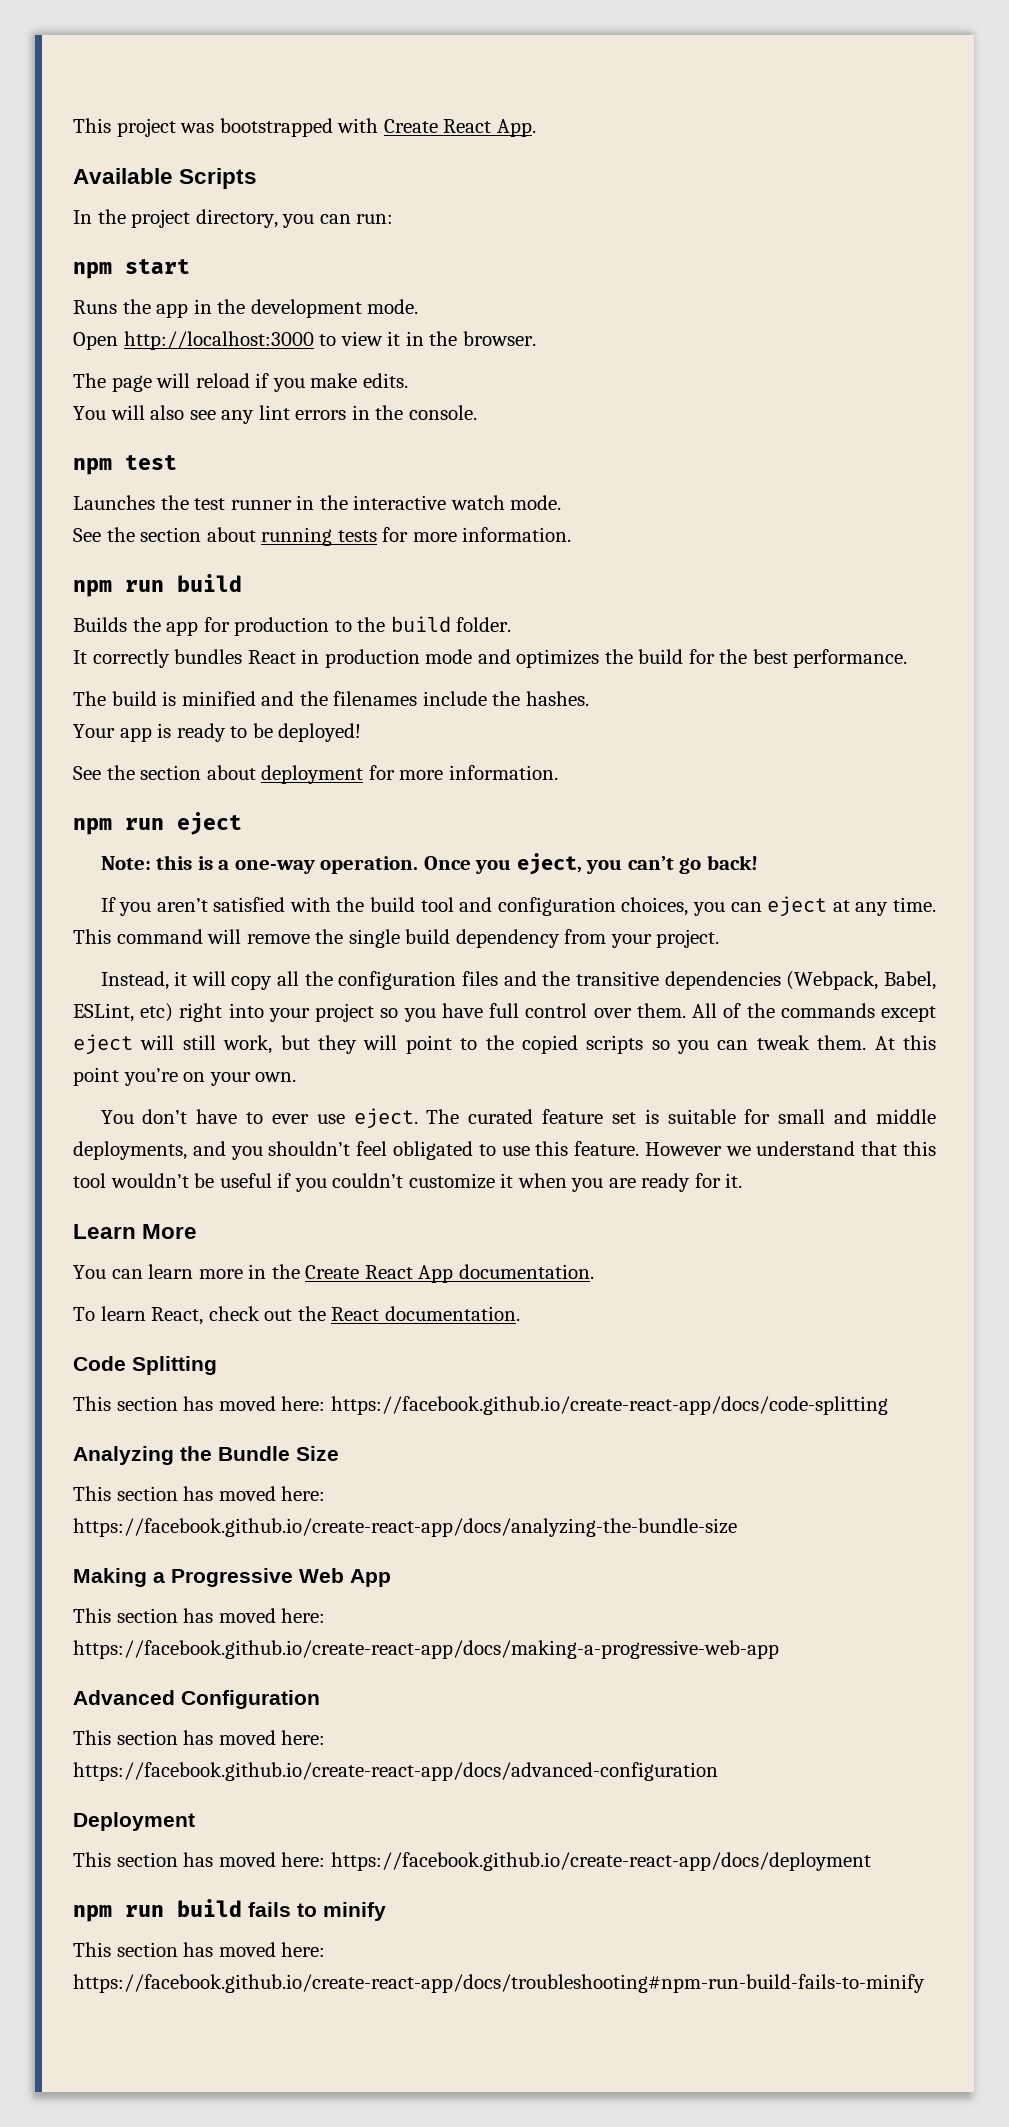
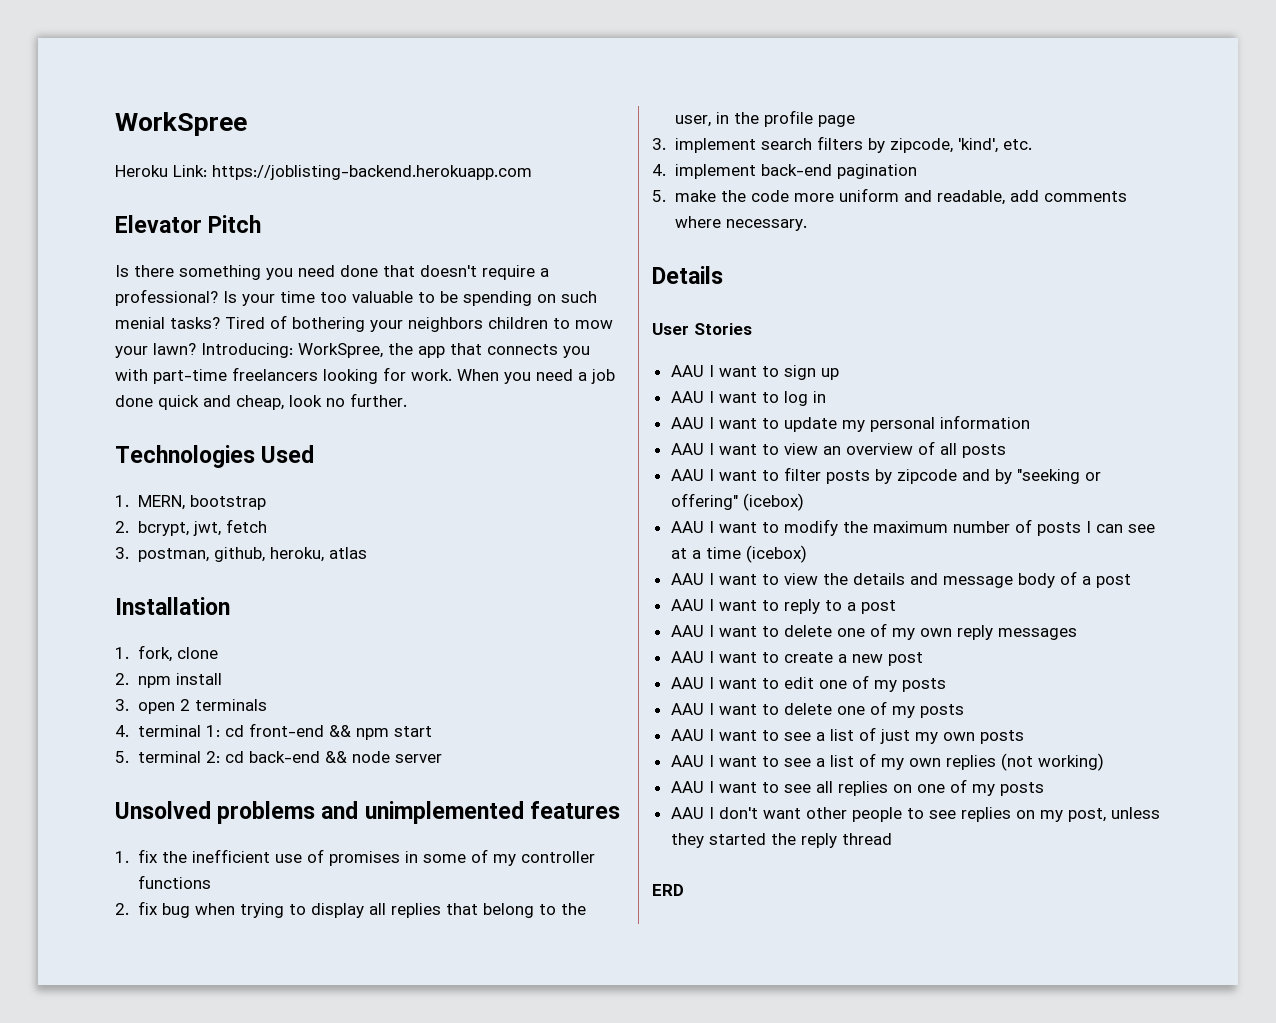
[73,118,536,137] [73,168,258,189] [73,209,394,228] [73,259,190,279] [73,299,419,318] [73,331,536,350] [73,373,408,392] [73,405,477,424] [73,455,177,475] [73,495,562,510] [73,527,572,546] [73,574,242,597] [73,616,512,636] [73,649,908,668] [73,691,589,706] [73,723,362,742] [73,765,558,784] [73,812,242,835] [100,853,758,875] [100,896,936,917] [73,929,720,948] [100,971,936,990] [73,1003,937,1022] [73,1034,937,1055] [73,1067,297,1086] [100,1108,936,1129] [73,1141,937,1160] [73,1173,743,1192] [73,1224,198,1239] [73,1264,594,1283] [73,1306,520,1325] [73,1356,217,1375] [73,1396,888,1415] [73,1446,339,1465] [73,1486,326,1501] [73,1518,737,1537] [73,1568,391,1587] [73,1608,326,1623] [73,1640,779,1659] [73,1690,320,1709] [73,1730,326,1745] [73,1762,718,1781] [73,1812,195,1831] [73,1852,871,1871] [73,1899,386,1922] [73,1942,326,1957] [73,1974,925,1993] This project was bootstrapped with Create React App. // Available Scripts // In the project directory, you can run: // npm start // Runs the app in the development mode. // Open http://localhost:3000 to view it in the browser. // The page will reload if you make edits. // You will also see any lint errors in the console. // npm test // Launches the test runner in the interactive watch mode. // See the section about running tests for more information. // npm run build // Builds the app for production to the build folder. // It correctly bundles React in production mode and optimizes the build for the best performance. // The build is minified and the filenames include the hashes. // Your app is ready to be deployed! // See the section about deployment for more information. // npm run eject // Note: this is a one-way operation. Once you eject, you can’t go back! // If you aren’t satisfied with the build tool and configuration choices, you can eject at any time. This command will remove the single build dependency from your project. // Instead, it will copy all the configuration files and the transitive dependencies (Webpack, Babel, ESLint, etc) right into your project so you have full control over them. All of the commands except eject will still work, but they will point to the copied scripts so you can tweak them. At this point you’re on your own. // You don’t have to ever use eject. The curated feature set is suitable for small and middle deployments, and you shouldn’t feel obligated to use this feature. However we understand that this tool wouldn’t be useful if you couldn’t customize it when you are ready for it. // Learn More // You can learn more in the Create React App documentation. // To learn React, check out the React documentation. // Code Splitting // This section has moved here: https://facebook.github.io/create-react-app/docs/code-splitting // Analyzing the Bundle Size // This section has moved here: https://facebook.github.io/create-react-app/docs/analyzing-the-bundle-size // Making a Progressive Web App // This section has moved here: https://facebook.github.io/create-react-app/docs/making-a-progressive-web-app // Advanced Configuration // This section has moved here: https://facebook.github.io/create-react-app/docs/advanced-configuration // Deployment // This section has moved here: https://facebook.github.io/create-react-app/docs/deployment // npm run build fails to minify // This section has moved here: https://facebook.github.io/create-react-app/docs/troubleshooting#npm-run-build-fails-to-minify -> [115,112,247,136] [115,165,532,180] [115,215,262,233] [115,265,549,280] [115,289,597,306] [115,315,613,332] [115,343,590,358] [115,367,615,384] [115,393,407,410] [115,445,315,468] [115,495,266,510] [115,519,267,536] [115,547,367,562] [115,597,230,615] [115,645,218,662] [115,673,222,688] [115,699,267,714] [115,723,432,740] [115,751,442,763] [115,801,620,824] [115,849,595,866] [137,875,211,889] [115,901,586,918] [674,110,855,127] [652,136,1032,153] [652,164,917,179] [652,188,1127,205] [674,216,807,231] [652,266,723,284] [652,323,752,335] [670,365,839,380] [670,391,826,406] [670,415,1030,432] [670,441,1006,458] [670,467,1101,484] [670,493,804,511] [670,519,1155,536] [670,545,807,563] [670,571,1131,588] [670,599,896,614] [670,623,1077,640] [670,651,923,666] [670,675,946,692] [670,701,964,718] [670,727,1024,744] [670,753,1104,771] [670,779,1044,796] [670,807,1160,822] [670,833,892,848] [652,884,684,896] WorkSpree // Heroku Link: https://joblisting-backend.herokuapp.com // Elevator Pitch // Is there something you need done that doesn't require a professional? Is your time too valuable to be spending on such menial tasks? Tired of bothering your neighbors children to mow your lawn? Introducing: WorkSpree, the app that connects you with part-time freelancers looking for work. When you need a job done quick and cheap, look no further. // Technologies Used // 1. MERN, bootstrap // 2. bcrypt, jwt, fetch // 3. postman, github, heroku, atlas // Installation // 1. fork, clone // 2. npm install // 3. open 2 terminals // 4. terminal 1: cd front-end && npm start // 5. terminal 2: cd back-end && node server // Unsolved problems and unimplemented features // 1. fix the inefficient use of promises in some of my controller functions // 2. fix bug when trying to display all replies that belong to the user, in the profile page // 3. implement search filters by zipcode, 'kind', etc. // 4. implement back-end pagination // 5. make the code more uniform and readable, add comments where necessary. // Details // User Stories // AAU I want to sign up // AAU I want to log in // AAU I want to update my personal information // AAU I want to view an overview of all posts // AAU I want to filter posts by zipcode and by "seeking or offering" (icebox) // AAU I want to modify the maximum number of posts I can see at a time (icebox) // AAU I want to view the details and message body of a post // AAU I want to reply to a post // AAU I want to delete one of my own reply messages // AAU I want to create a new post // AAU I want to edit one of my posts // AAU I want to delete one of my posts // AAU I want to see a list of just my own posts // AAU I want to see a list of my own replies (not working) // AAU I want to see all replies on one of my posts // AAU I don't want other people to see replies on my post, unless they started the reply thread // ERD

